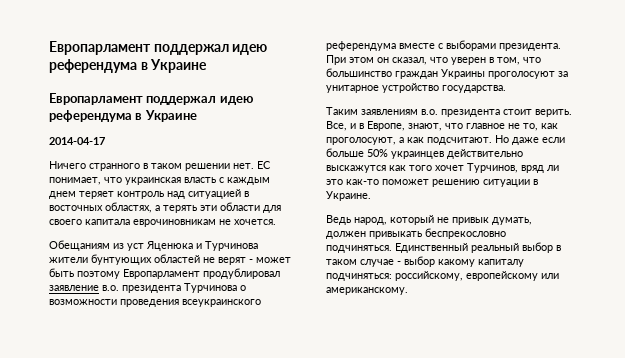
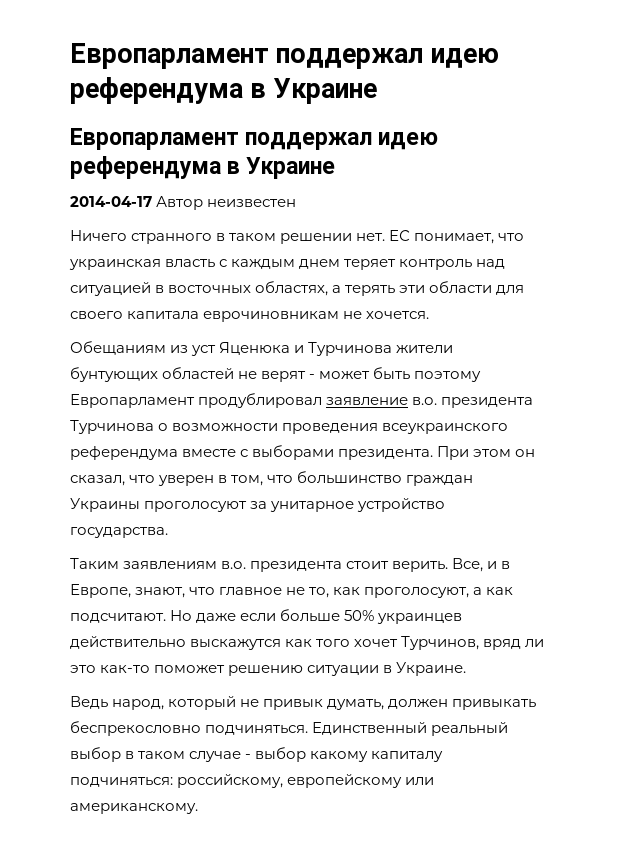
(105, 141) none -> [156,196,297,210] Автор неизвестен

